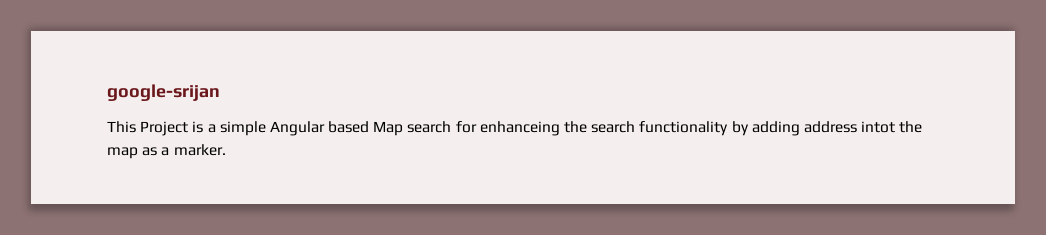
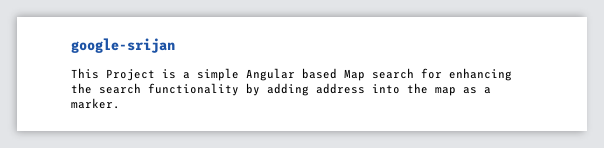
[479,121,560,136] enhanceing -> [449,68,512,81] enhancing
[861,121,896,133] intot -> [372,84,400,94] into

